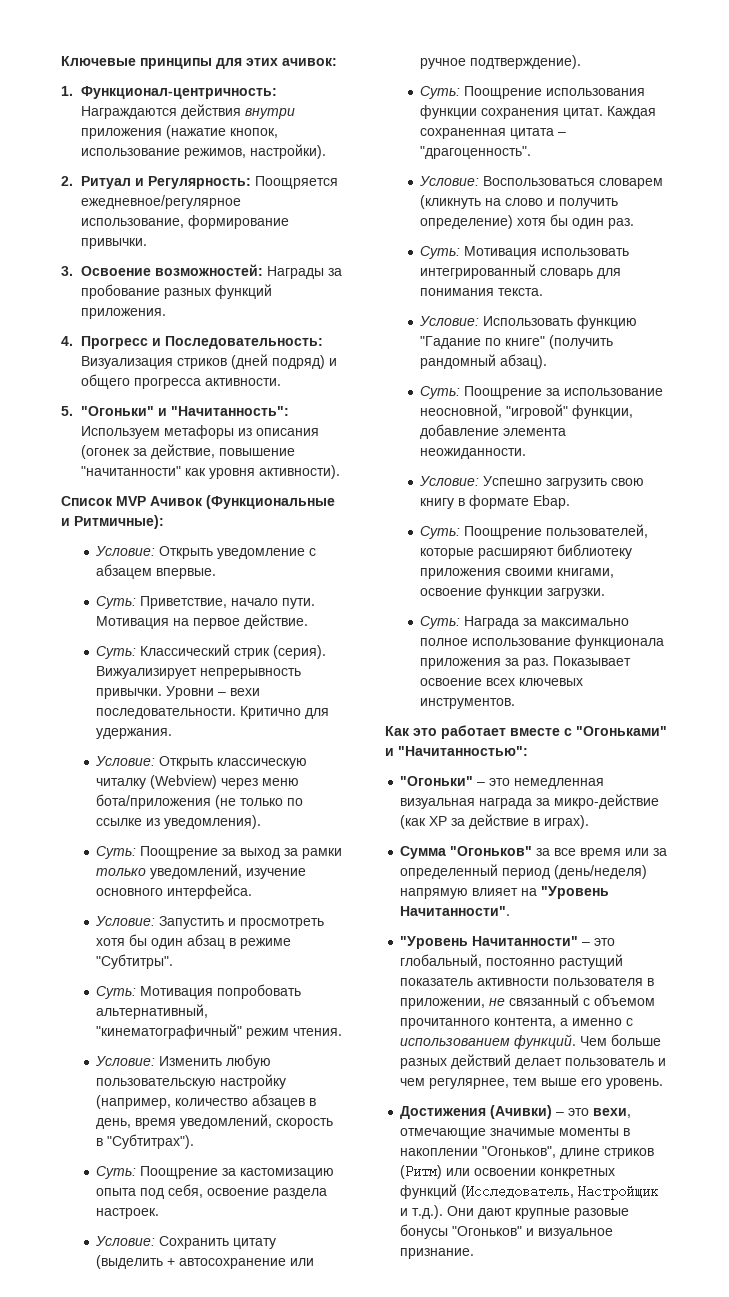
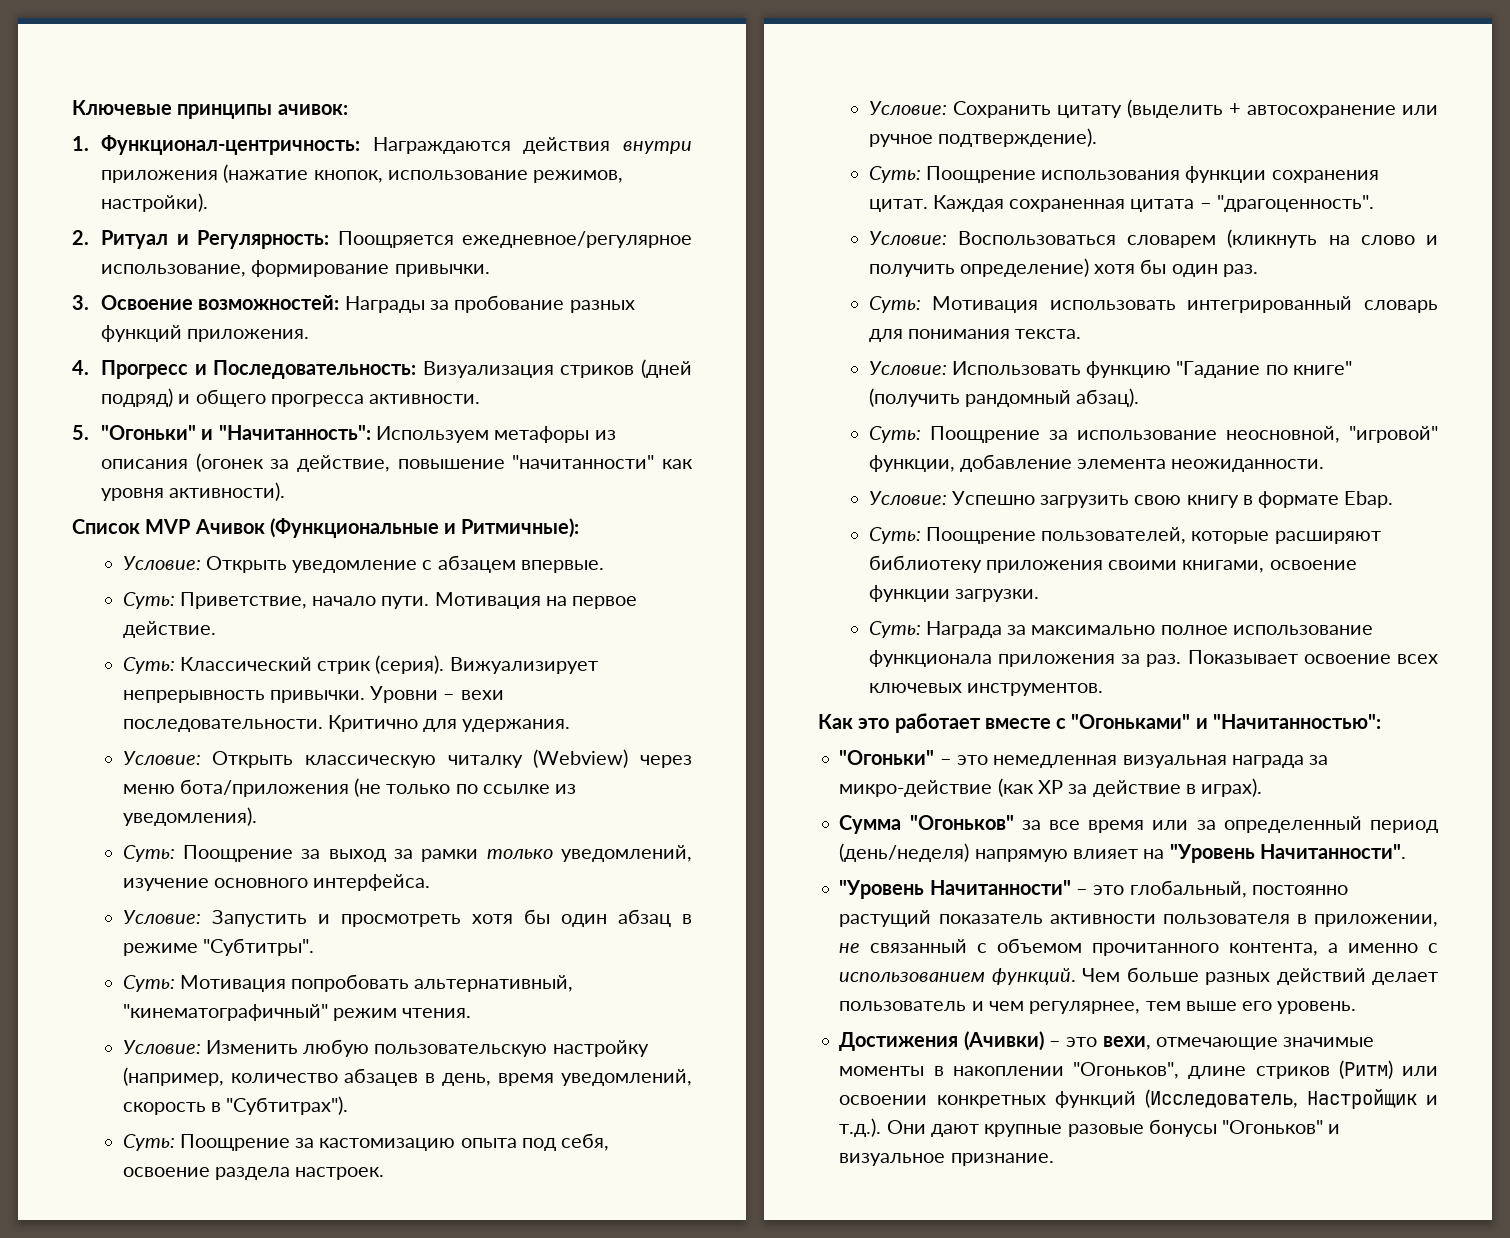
[216,58,278,69] для этих -> (273, 111) none

